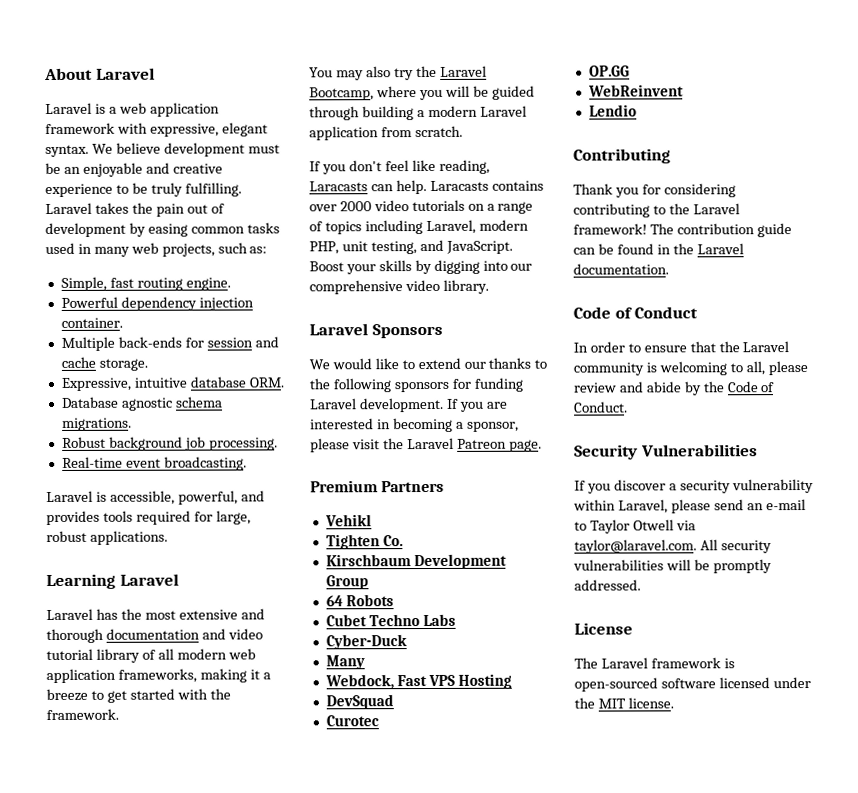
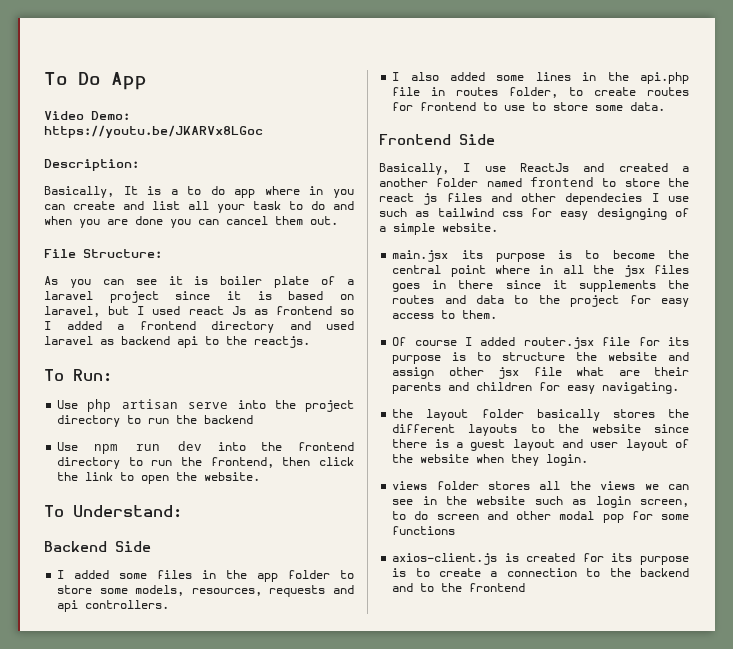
[44,67,155,81] [45,102,220,117] [45,122,268,137] [45,142,280,158] [45,162,223,177] [45,182,242,198] [45,202,225,217] [45,222,280,238] [45,242,268,257] [60,276,231,291] [60,296,254,311] [60,317,123,328] [60,336,279,351] [60,356,148,371] [60,376,284,391] [60,396,223,411] [61,417,132,431] [61,436,278,451] [61,456,247,471] [46,490,265,505] [46,510,251,526] [46,530,168,545] [46,573,179,590] [46,608,265,621] [46,628,263,644] [46,648,256,663] [46,668,271,684] [46,688,231,703] [46,708,119,721] [309,65,487,81] [309,85,535,101] [309,105,527,121] [309,125,463,141] [309,159,490,175] [309,180,544,195] [309,199,534,214] [309,219,529,235] [309,239,513,255] [309,259,533,275] [309,279,489,295] [309,323,443,339] [309,357,548,370] [309,377,523,393] [310,397,508,413] [310,417,519,433] [310,437,542,453] [310,480,445,493] [324,514,372,527] [325,534,403,550] [325,553,507,570] [325,575,369,590] [325,594,394,607] [325,613,456,627] [325,634,407,650] [325,655,365,670] [324,673,512,690] [325,694,394,710] [325,715,379,727] [588,65,630,77] [587,84,684,97] [588,104,637,117] [573,148,671,164] [573,183,736,198] [573,203,740,218] [573,223,792,238] [573,243,744,255] [573,263,669,275] [573,306,699,319] [573,341,790,353] [573,361,808,376] [573,381,775,396] [574,401,628,413] [574,444,758,460] [574,478,814,494] [573,499,806,514] [574,519,696,534] [574,539,772,554] [573,559,772,574] [574,579,641,591] [574,622,633,635] [574,657,735,669] [574,677,811,692] [574,697,674,709] About Laravel // Laravel is a web application framework with expressive, elegant syntax. We believe development must be an enjoyable and creative experience to be truly fulfilling. Laravel takes the pain out of development by easing common tasks used in many web projects, such as: // Simple, fast routing engine. // Powerful dependency injection container. // Multiple back-ends for session and cache storage. // Expressive, intuitive database ORM. // Database agnostic schema migrations. // Robust background job processing. // Real-time event broadcasting. // Laravel is accessible, powerful, and provides tools required for large, robust applications. // Learning Laravel // Laravel has the most extensive and thorough documentation and video tutorial library of all modern web application frameworks, making it a breeze to get started with the framework. // You may also try the Laravel Bootcamp, where you will be guided through building a modern Laravel application from scratch. // If you don't feel like reading, Laracasts can help. Laracasts contains over 2000 video tutorials on a range of topics including Laravel, modern PHP, unit testing, and JavaScript. Boost your skills by digging into our comprehensive video library. // Laravel Sponsors // We would like to extend our thanks to the following sponsors for funding Laravel development. If you are interested in becoming a sponsor, please visit the Laravel Patreon page. // Premium Partners // Vehikl // Tighten Co. // Kirschbaum Development Group // 64 Robots // Cubet Techno Labs // Cyber-Duck // Many // Webdock, Fast VPS Hosting // DevSquad // Curotec // OP.GG // WebReinvent // Lendio // Contributing // Thank you for considering contributing to the Laravel framework! The contribution guide can be found in the Laravel documentation. // Code of Conduct // In order to ensure that the Laravel community is welcoming to all, please review and abide by the Code of Conduct. // Security Vulnerabilities // If you discover a security vulnerability within Laravel, please send an e-mail to Taylor Otwell via taylor@laravel.com. All security vulnerabilities will be promptly addressed. // License // The Laravel framework is open-sourced software licensed under the MIT license. -> [44,72,147,90] [44,111,130,120] [44,125,263,138] [44,159,139,171] [44,186,354,198] [44,201,354,213] [44,216,338,228] [44,249,162,258] [44,276,354,288] [44,291,354,303] [44,306,354,317] [44,321,354,333] [44,336,310,348] [44,369,112,382] [57,399,354,412] [57,415,254,427] [57,441,354,454] [57,457,354,469] [57,472,261,484] [44,505,182,518] [44,541,151,552] [57,570,354,582] [57,585,354,597] [57,600,170,612] [392,72,689,84] [392,87,689,98] [392,102,666,111] [379,134,495,145] [379,163,689,175] [379,177,689,187] [379,193,689,205] [379,208,689,220] [379,223,498,235] [392,250,689,262] [392,265,689,277] [392,280,689,292] [392,295,689,307] [392,310,498,319] [392,337,689,349] [392,352,689,364] [392,367,689,379] [392,382,680,394] [392,409,689,421] [392,424,689,436] [392,439,689,451] [392,454,589,466] [392,481,689,490] [392,496,689,508] [392,511,689,523] [392,526,456,535] [392,553,689,565] [392,568,689,577] [392,583,526,592] To Do App // Video Demo: https://youtu.be/JKARVx8LGoc // Description: // Basically, It is a to do app where in you can create and list all your task to do and when you are done you can cancel them out. // File Structure: // As you can see it is boiler plate of a laravel project since it is based on laravel, but I used react Js as frontend so I added a frontend directory and used laravel as backend api to the reactjs. // To Run: // Use php artisan serve into the project directory to run the backend // Use npm run dev into the frontend directory to run the frontend, then click the link to open the website. // To Understand: // Backend Side // I added some files in the app folder to store some models, resources, requests and api controllers. // I also added some lines in the api.php file in routes folder, to create routes for frontend to use to store some data. // Frontend Side // Basically, I use ReactJs and created a another folder named frontend to store the react js files and other dependecies I use such as tailwind css for easy designging of a simple website. // main.jsx its purpose is to become the central point where in all the jsx files goes in there since it supplements the routes and data to the project for easy access to them. // Of course I added router.jsx file for its purpose is to structure the website and assign other jsx file what are their parents and children for easy navigating. // the layout folder basically stores the different layouts to the website since there is a guest layout and user layout of the website when they login. // views folder stores all the views we can see in the website such as login screen, to do screen and other modal pop for some functions // axios-client.js is created for its purpose is to create a connection to the backend and to the frontend

